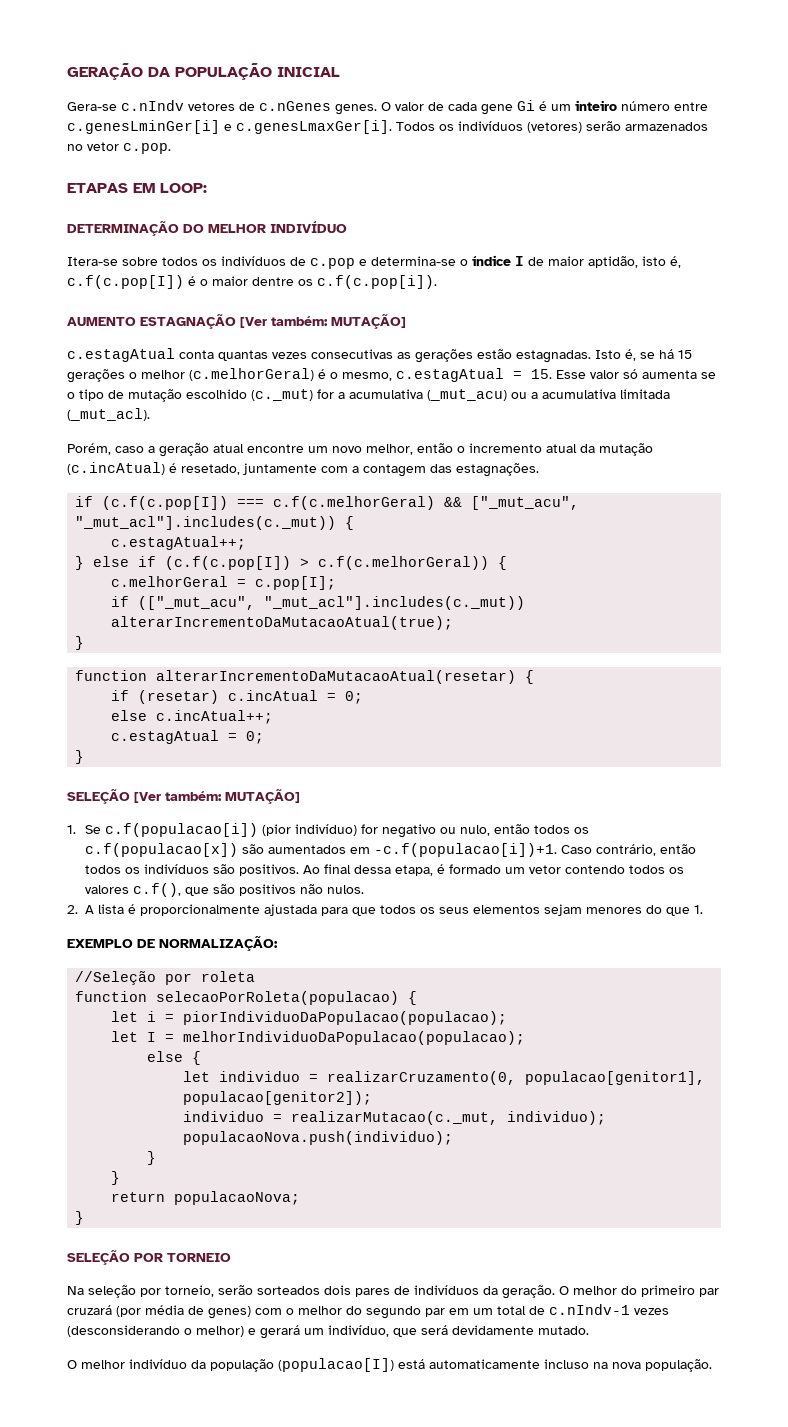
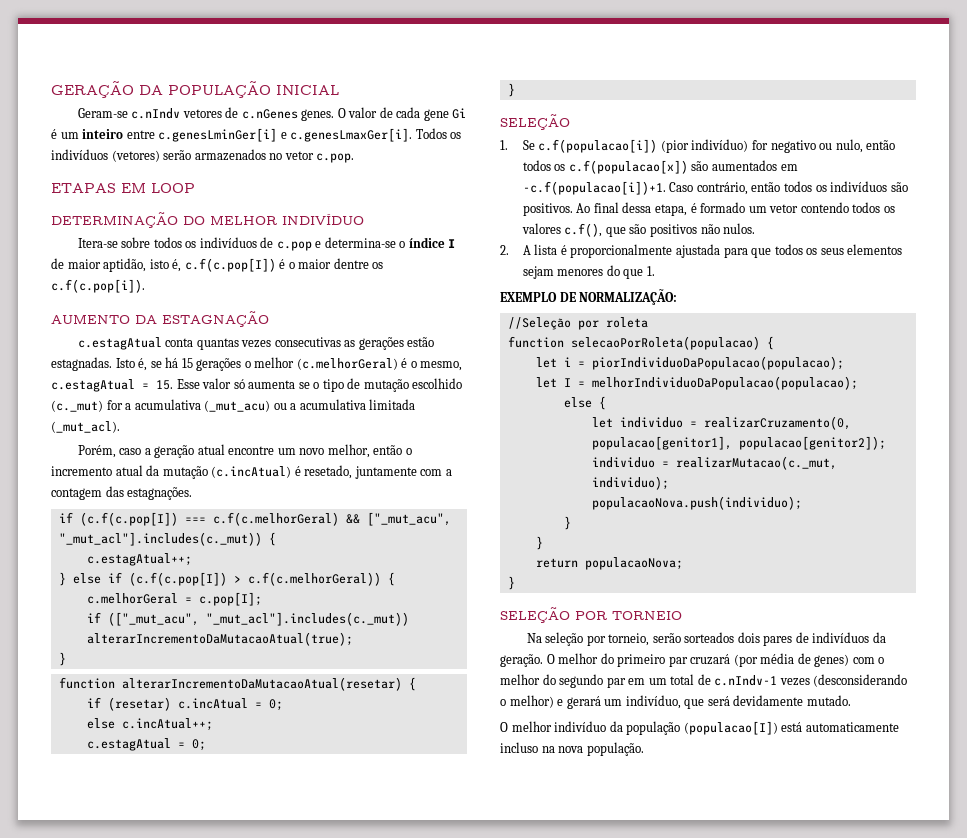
[67,102,117,111] Gera-se -> [77,108,128,118] Geram-se
[621,101,670,111] número -> (124, 134) none
[160,183,207,193] LOOP: -> [151,183,195,193] LOOP
(136, 321) none -> [135,315,157,324] DA
[240,314,406,329] [Ver também: MUTAÇÃO] -> (269, 319) none
[134,789,300,804] [Ver também: MUTAÇÃO] -> (570, 122) none

